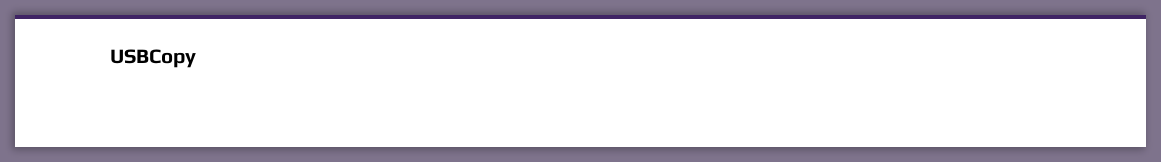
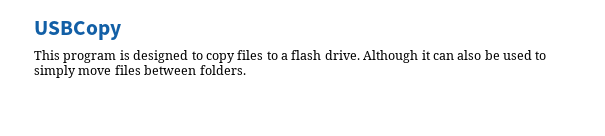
(196, 58) none -> [34,50,547,63] [34,65,246,78] // This program is designed to copy files to a flash drive. Although it can also be used to simply move files between folders.

